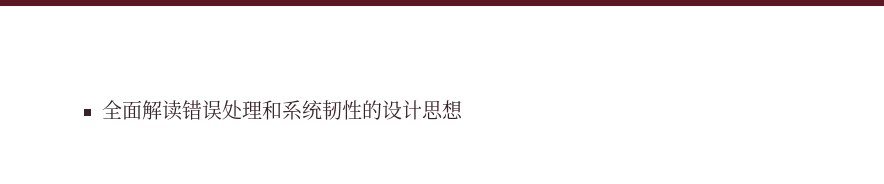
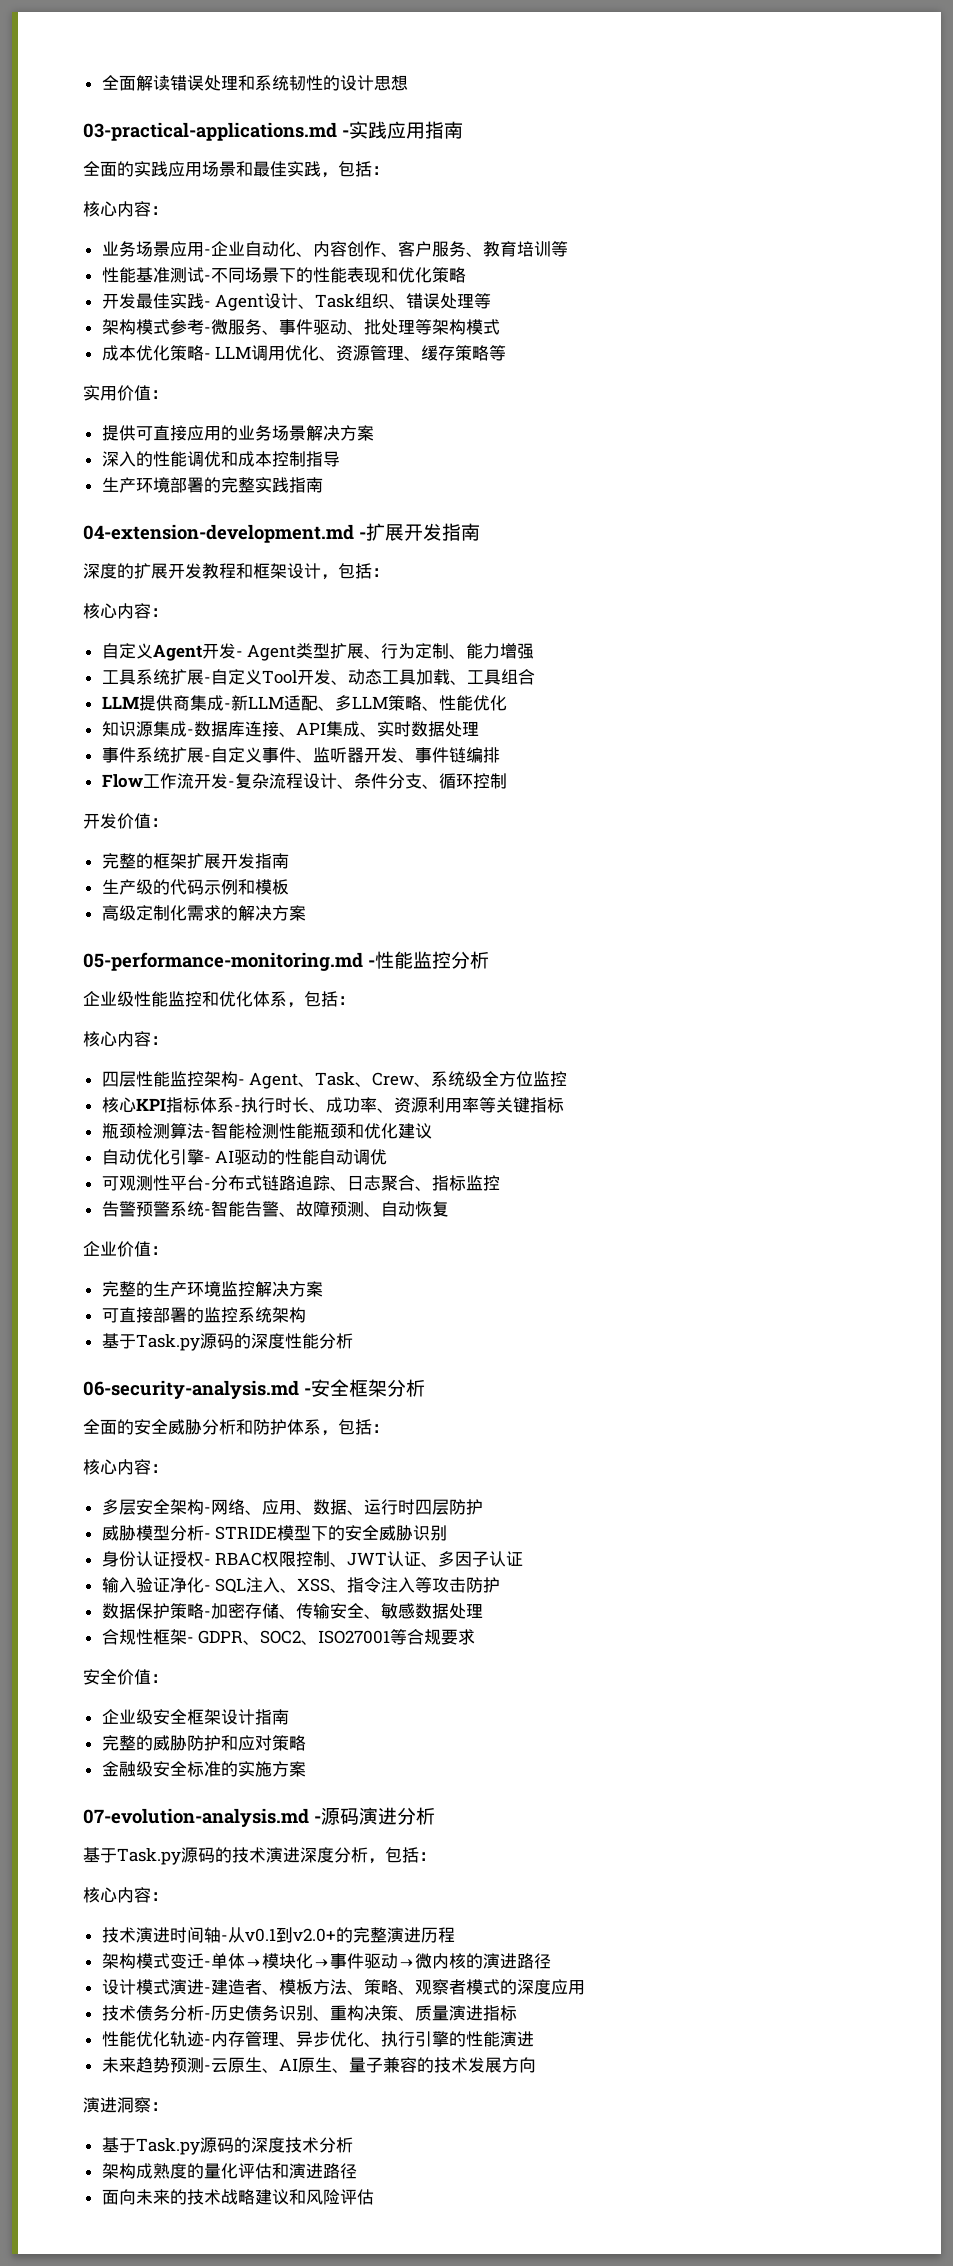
(463, 110) none -> [83,121,463,141] [83,161,389,178] [83,201,168,217] [101,241,568,257] [101,267,466,283] [101,293,492,311] [101,319,500,335] [101,345,507,361] [83,385,168,401] [101,425,374,441] [101,451,340,467] [101,477,323,493] [83,523,480,543] [83,563,389,580] [83,603,168,619] [101,643,535,661] [101,669,535,685] [101,695,507,711] [101,721,479,737] [101,747,500,763] [101,773,507,789] [83,813,168,829] [101,853,289,869] [101,879,289,895] [101,905,306,921] [83,951,489,971] [83,991,355,1008] [83,1031,168,1047] [101,1071,568,1089] [101,1097,564,1113] [101,1122,432,1139] [101,1149,388,1165] [101,1175,500,1191] [101,1200,449,1217] [83,1241,168,1257] [101,1281,323,1297] [101,1307,306,1323] [101,1333,353,1351] [83,1379,425,1399] [83,1419,389,1436] [83,1459,168,1475] [101,1499,483,1515] [101,1525,448,1541] [101,1551,524,1567] [101,1577,501,1594] [101,1603,483,1619] [101,1629,476,1645] [83,1669,168,1685] [101,1709,289,1725] [101,1735,306,1751] [101,1761,306,1777] [83,1807,435,1827] [83,1847,436,1865] [83,1887,168,1903] [101,1927,455,1943] [101,1953,551,1969] [101,1979,585,1995] [101,2005,517,2021] [101,2031,534,2047] [101,2057,536,2073] [83,2097,168,2113] [101,2137,353,2155] [101,2163,357,2179] [101,2189,374,2205] // 03-practical-applications.md -实践应用指南 // 全面的实践应用场景和最佳实践，包括： // 核心内容： // 业务场景应用-企业自动化、内容创作、客户服务、教育培训等 // 性能基准测试-不同场景下的性能表现和优化策略 // 开发最佳实践- Agent设计、Task组织、错误处理等 // 架构模式参考-微服务、事件驱动、批处理等架构模式 // 成本优化策略- LLM调用优化、资源管理、缓存策略等 // 实用价值： // 提供可直接应用的业务场景解决方案 // 深入的性能调优和成本控制指导 // 生产环境部署的完整实践指南 // 04-extension-development.md -扩展开发指南 // 深度的扩展开发教程和框架设计，包括： // 核心内容： // 自定义Agent开发- Agent类型扩展、行为定制、能力增强 // 工具系统扩展-自定义Tool开发、动态工具加载、工具组合 // LLM提供商集成-新LLM适配、多LLM策略、性能优化 // 知识源集成-数据库连接、API集成、实时数据处理 // 事件系统扩展-自定义事件、监听器开发、事件链编排 // Flow工作流开发-复杂流程设计、条件分支、循环控制 // 开发价值： // 完整的框架扩展开发指南 // 生产级的代码示例和模板 // 高级定制化需求的解决方案 // 05-performance-monitoring.md -性能监控分析 // 企业级性能监控和优化体系，包括： // 核心内容： // 四层性能监控架构- Agent、Task、Crew、系统级全方位监控 // 核心KPI指标体系-执行时长、成功率、资源利用率等关键指标 // 瓶颈检测算法-智能检测性能瓶颈和优化建议 // 自动优化引擎- AI驱动的性能自动调优 // 可观测性平台-分布式链路追踪、日志聚合、指标监控 // 告警预警系统-智能告警、故障预测、自动恢复 // 企业价值： // 完整的生产环境监控解决方案 // 可直接部署的监控系统架构 // 基于Task.py源码的深度性能分析 // 06-security-analysis.md -安全框架分析 // 全面的安全威胁分析和防护体系，包括： // 核心内容： // 多层安全架构-网络、应用、数据、运行时四层防护 // 威胁模型分析- STRIDE模型下的安全威胁识别 // 身份认证授权- RBAC权限控制、JWT认证、多因子认证 // 输入验证净化- SQL注入、XSS、指令注入等攻击防护 // 数据保护策略-加密存储、传输安全、敏感数据处理 // 合规性框架- GDPR、SOC2、ISO27001等合规要求 // 安全价值： // 企业级安全框架设计指南 // 完整的威胁防护和应对策略 // 金融级安全标准的实施方案 // 07-evolution-analysis.md -源码演进分析 // 基于Task.py源码的技术演进深度分析，包括： // 核心内容： // 技术演进时间轴-从v0.1到v2.0+的完整演进历程 // 架构模式变迁-单体→模块化→事件驱动→微内核的演进路径 // 设计模式演进-建造者、模板方法、策略、观察者模式的深度应用 // 技术债务分析-历史债务识别、重构决策、质量演进指标 // 性能优化轨迹-内存管理、异步优化、执行引擎的性能演进 // 未来趋势预测-云原生、AI原生、量子兼容的技术发展方向 // 演进洞察： // 基于Task.py源码的深度技术分析 // 架构成熟度的量化评估和演进路径 // 面向未来的技术战略建议和风险评估

